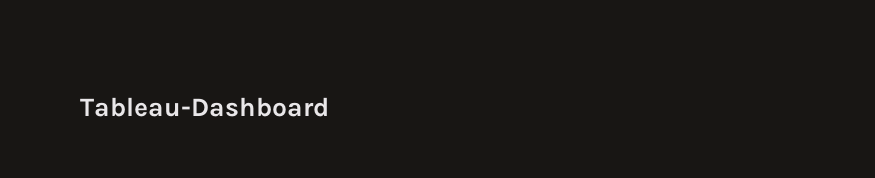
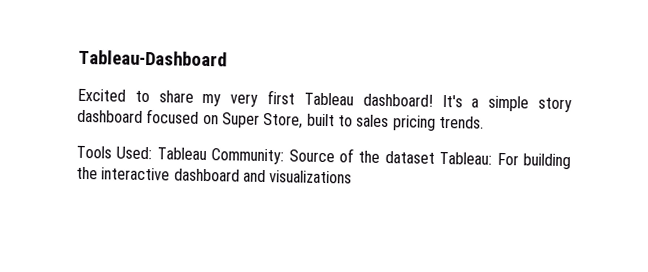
(329, 107) none -> [77,88,572,113] [77,109,484,131] [76,145,571,170] [76,166,353,184] // Excited to share my very first Tableau dashboard! It's a simple story dashboard focused on Super Store, built to sales pricing trends. // Tools Used: Tableau Community: Source of the dataset Tableau: For building the interactive dashboard and visualizations

